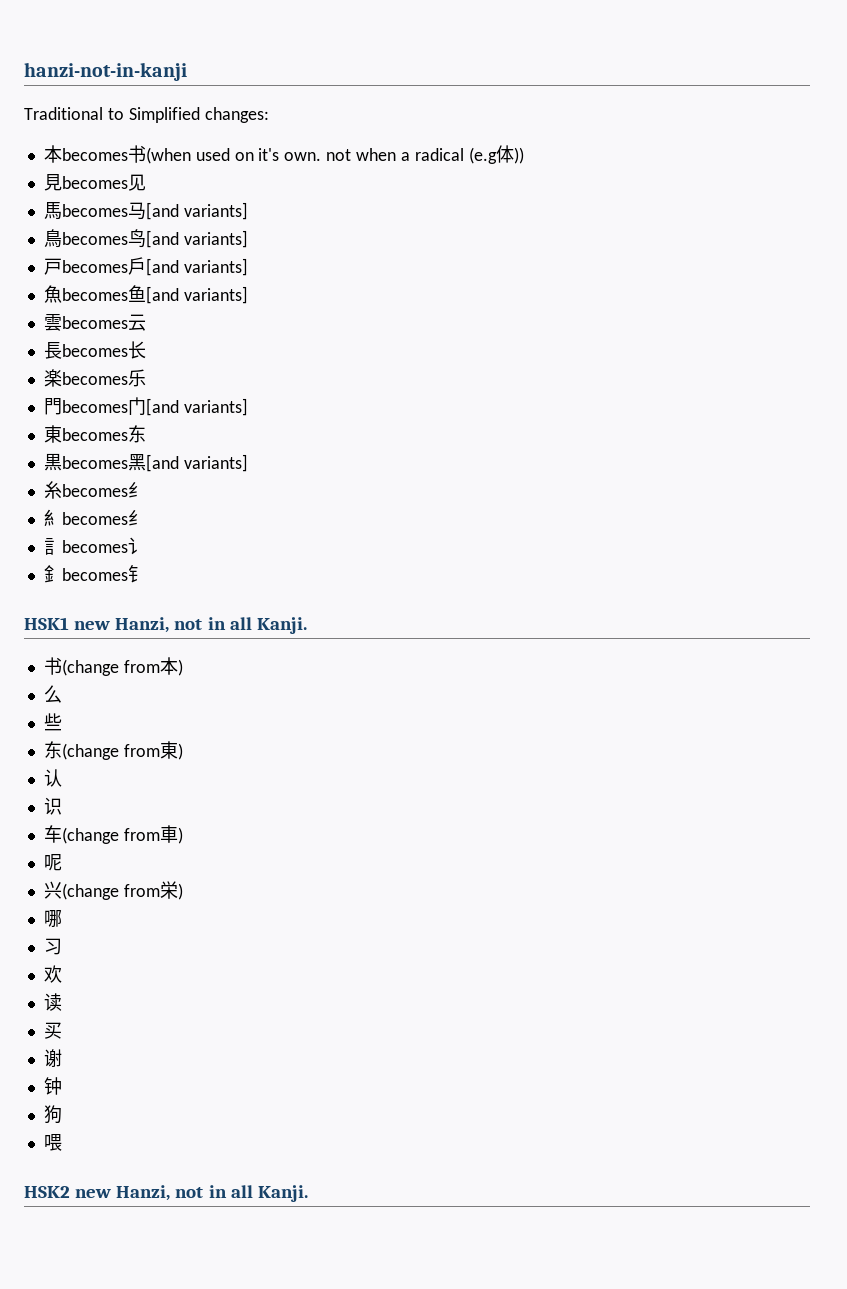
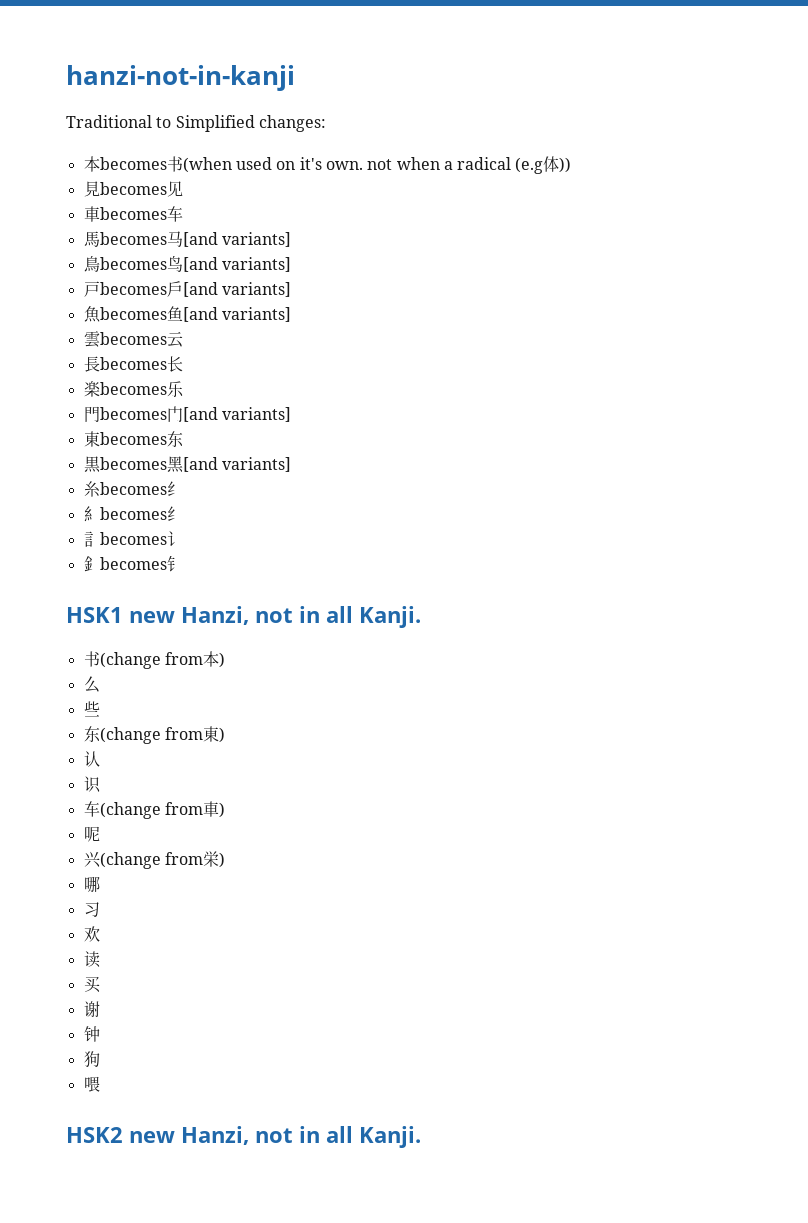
(146, 182) none -> [83,206,183,222] // 車becomes车

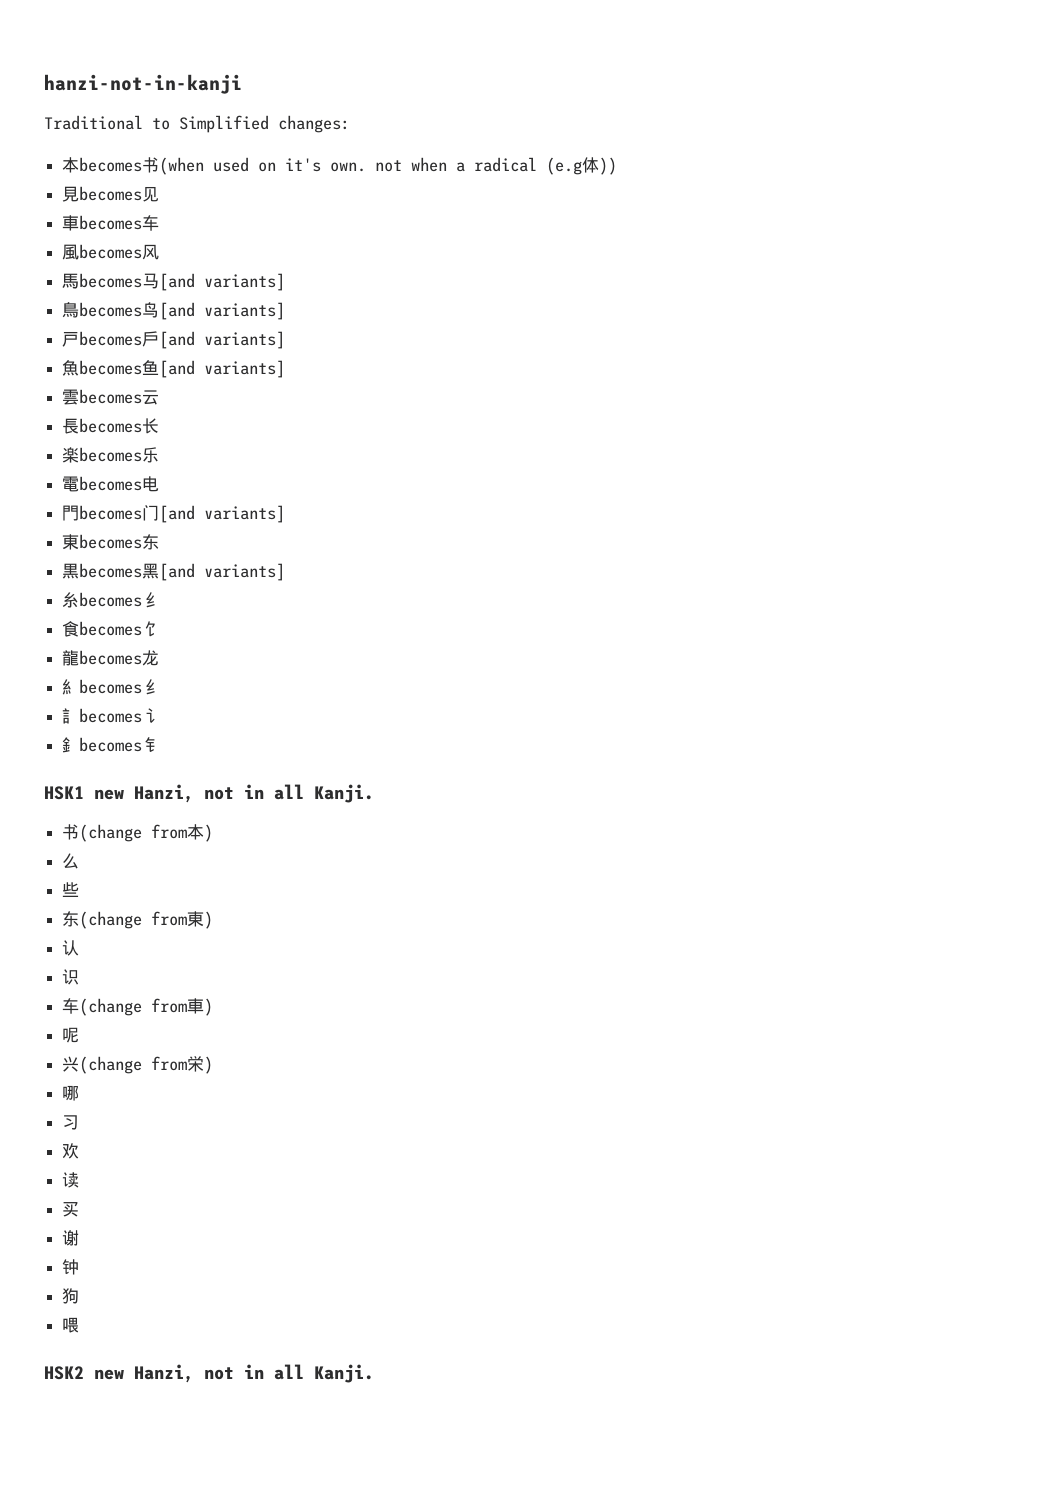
(183, 214) none -> [62,244,160,260] // 風becomes风
(184, 389) none -> [62,476,160,492] // 電becomes电
(183, 489) none -> [62,621,160,637] [62,650,160,666] // 食becomes饣 // 龍becomes龙

